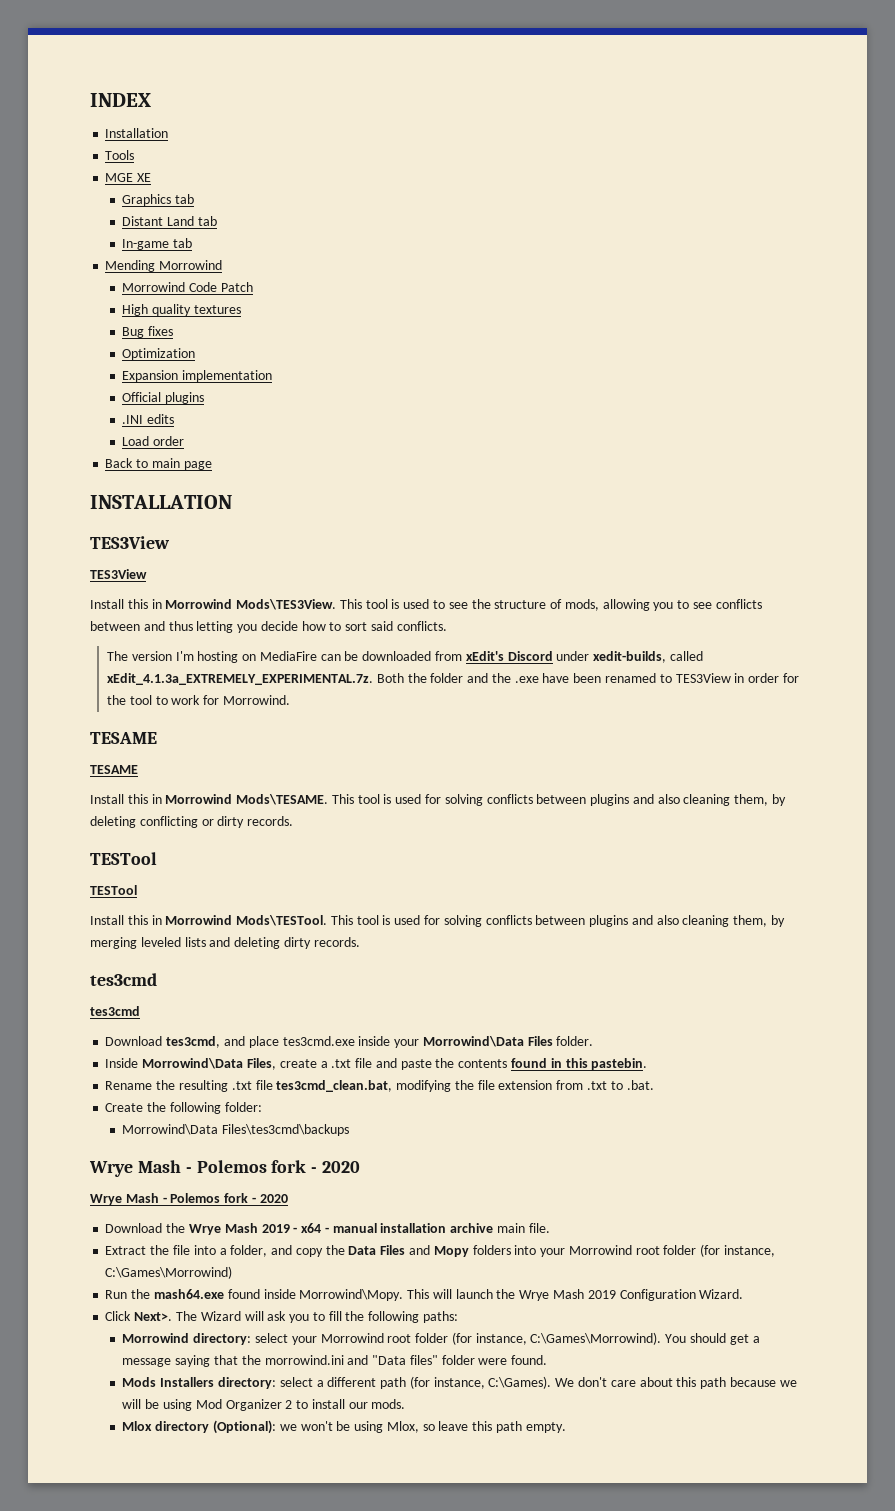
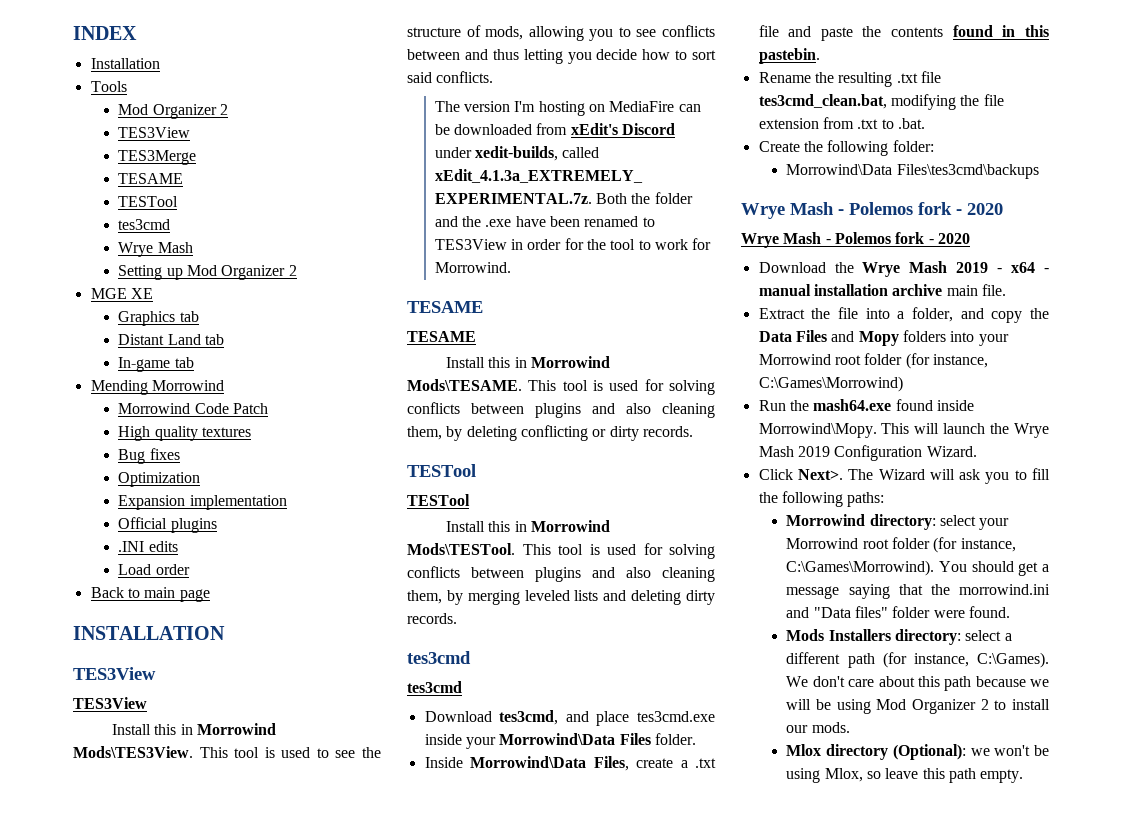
(135, 155) none -> [118,104,229,119] [118,127,191,138] [118,150,197,165] [118,173,184,184] [118,196,179,207] [118,219,171,230] [118,242,193,257] [118,265,297,280] // Mod Organizer 2 // TES3View // TES3Merge // TESAME // TESTool // tes3cmd // Wrye Mash // Setting up Mod Organizer 2

